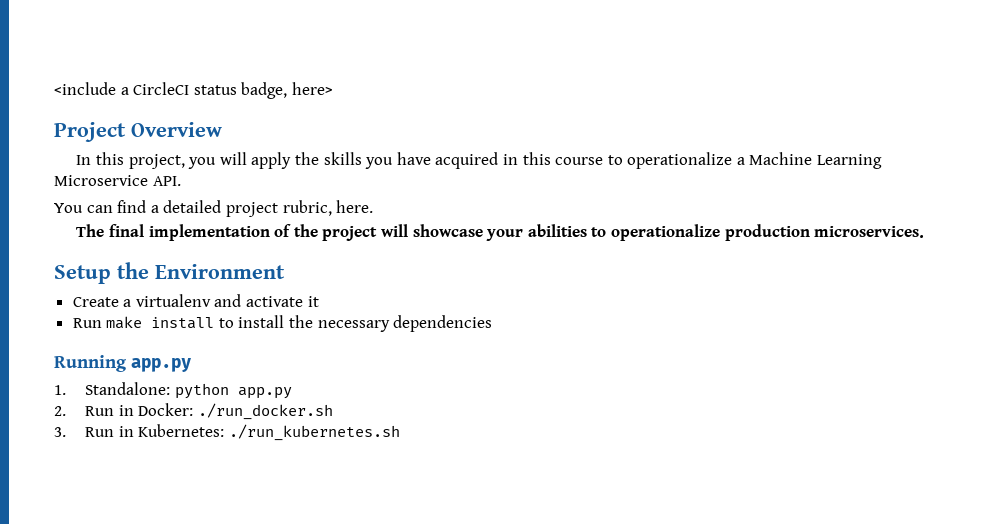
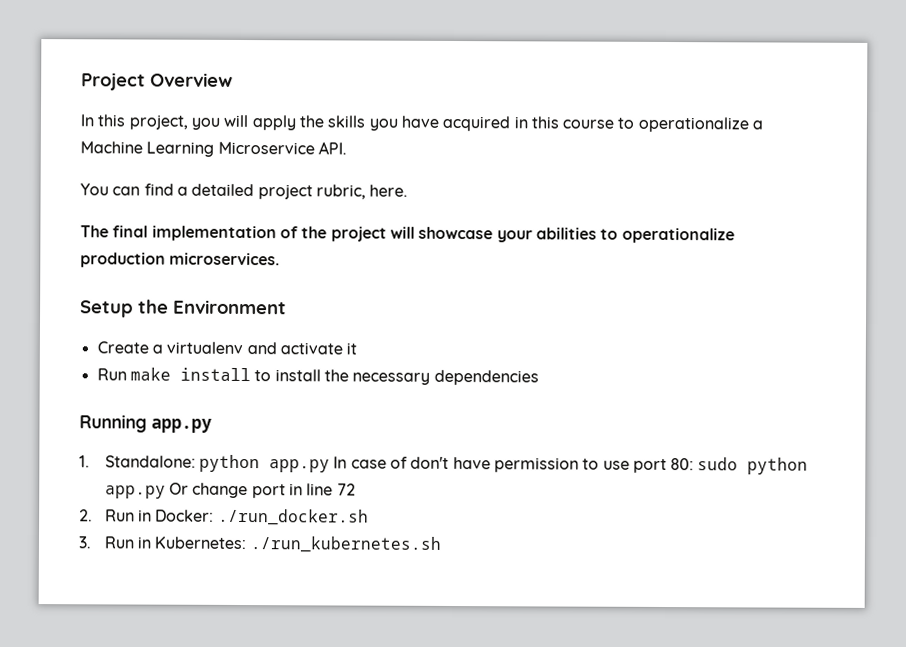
[54,82,333,99] <include a CircleCI status badge, here> // -> (81, 81) none
(292, 393) none -> [333,456,809,475] [104,482,356,499] In case of don't have permission to use port 80: sudo python app.py Or change port in line 72

